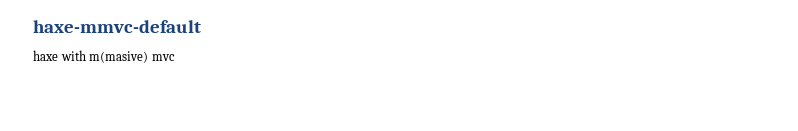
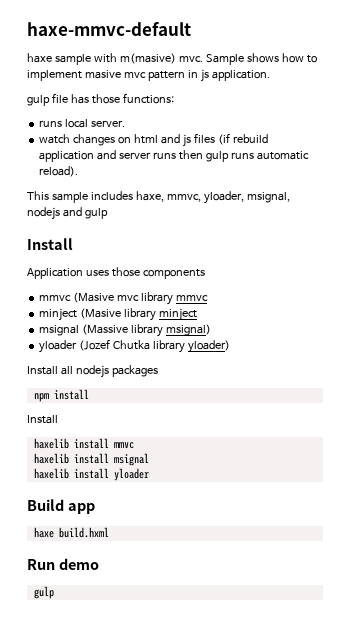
(58, 55) none -> [54,54,91,65] sample
[151,54,175,61] mvc -> [178,53,317,65] [27,69,270,82] [27,93,174,106] [39,119,126,128] [39,133,268,147] [39,150,309,162] [39,166,79,177] [27,191,290,204] [27,207,108,220] [27,238,73,250] [27,267,205,279] [39,292,208,305] [39,308,198,321] [39,324,212,337] [39,339,230,353] [27,365,158,378] [33,389,89,402] [27,415,58,424] [33,438,134,449] [33,453,149,466] [33,468,149,481] [27,499,95,514] [33,527,109,538] [27,558,99,570] [33,586,54,599] mvc. Sample shows how to implement masive mvc pattern in js application. // gulp file has those functions: // runs local server. // watch changes on html and js files (if rebuild application and server runs then gulp runs automatic reload). // This sample includes haxe, mmvc, yloader, msignal, nodejs and gulp // Install // Application uses those components // mmvc (Masive mvc library mmvc // minject (Masive library minject // msignal (Massive library msignal) // yloader (Jozef Chutka library yloader) // Install all nodejs packages // npm install // Install // haxelib install mmvc // haxelib install msignal // haxelib install yloader // Build app // haxe build.hxml // Run demo // gulp

